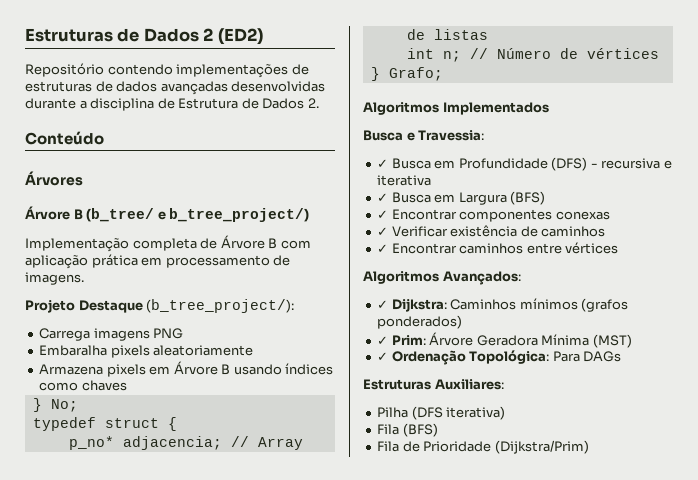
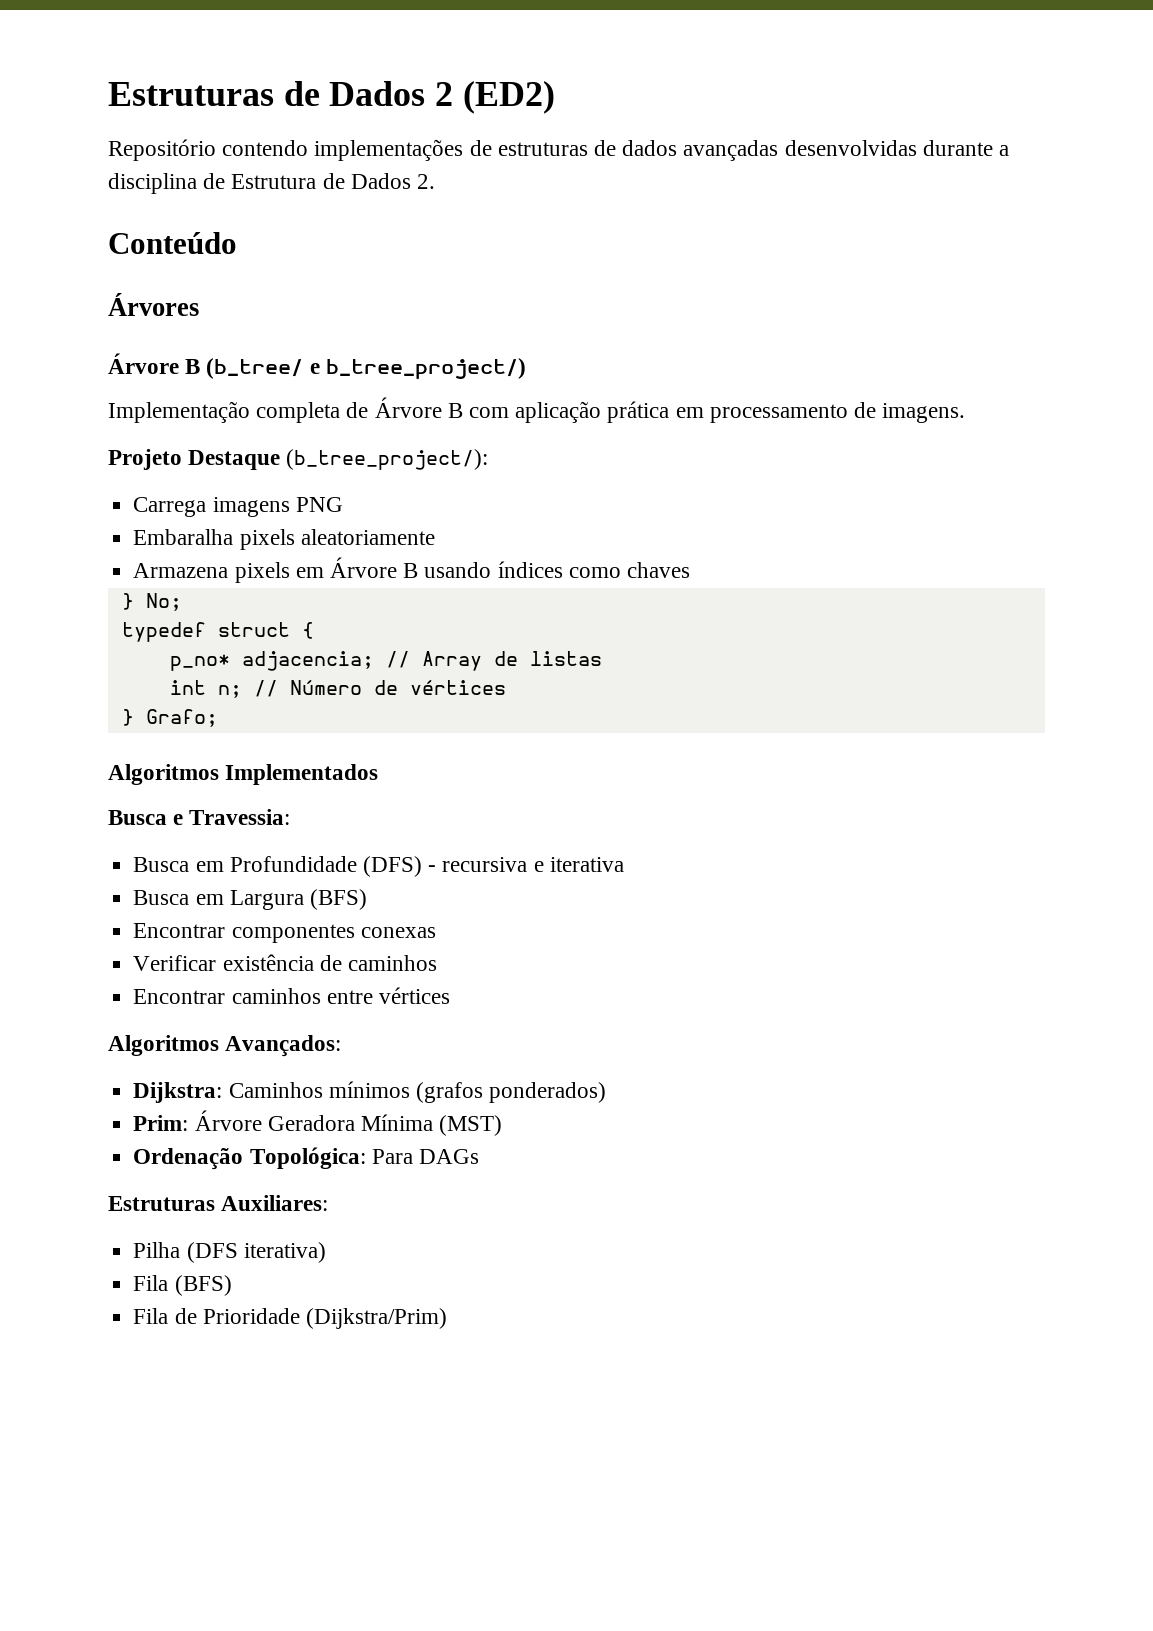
[377,159,389,168] ✓ -> (291, 817) none
[377,193,389,202] ✓ -> (624, 864) none
[377,210,389,219] ✓ -> (367, 899) none
[377,227,389,236] ✓ -> (436, 932) none
[377,244,389,253] ✓ -> (437, 963) none
[377,300,389,309] ✓ -> (342, 1046) none
[377,336,389,345] ✓ -> (607, 1092) none
[377,352,389,361] ✓ -> (503, 1125) none

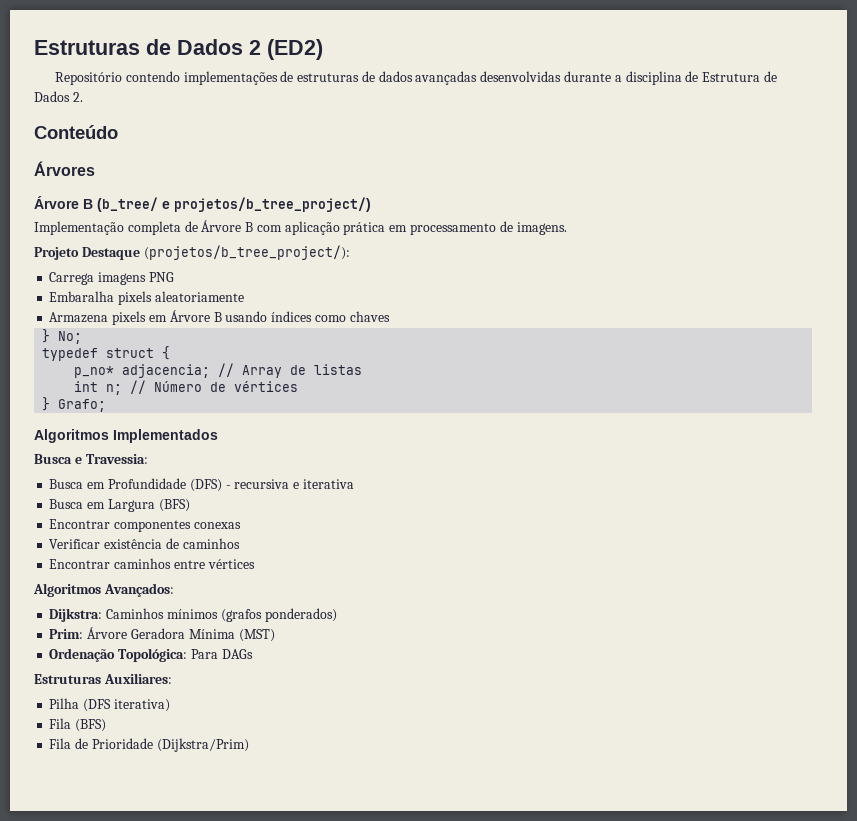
[325,358,526,379] b_tree_project/) -> [174,197,371,212] projetos/b_tree_project/)
[286,449,489,470] (b_tree_project/): -> [143,245,350,260] (projetos/b_tree_project/):

